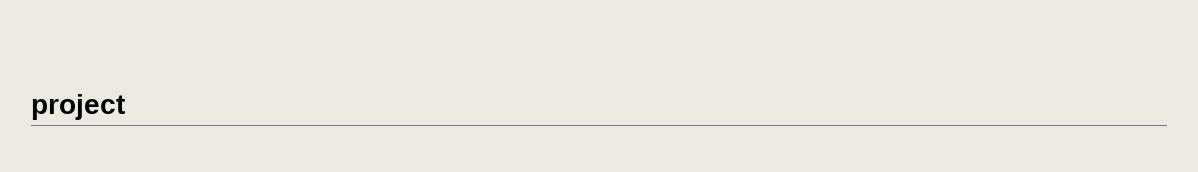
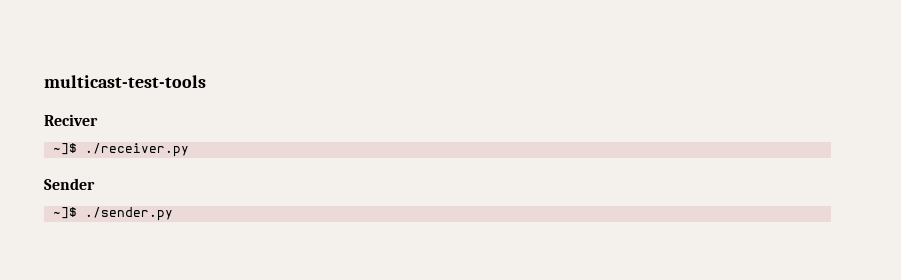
[31,94,125,120] project -> [44,75,206,88] [44,114,98,126] [52,143,189,157] [44,178,95,190] [52,207,173,221] multicast-test-tools // Reciver // ~]$ ./receiver.py // Sender // ~]$ ./sender.py

